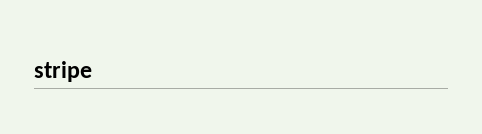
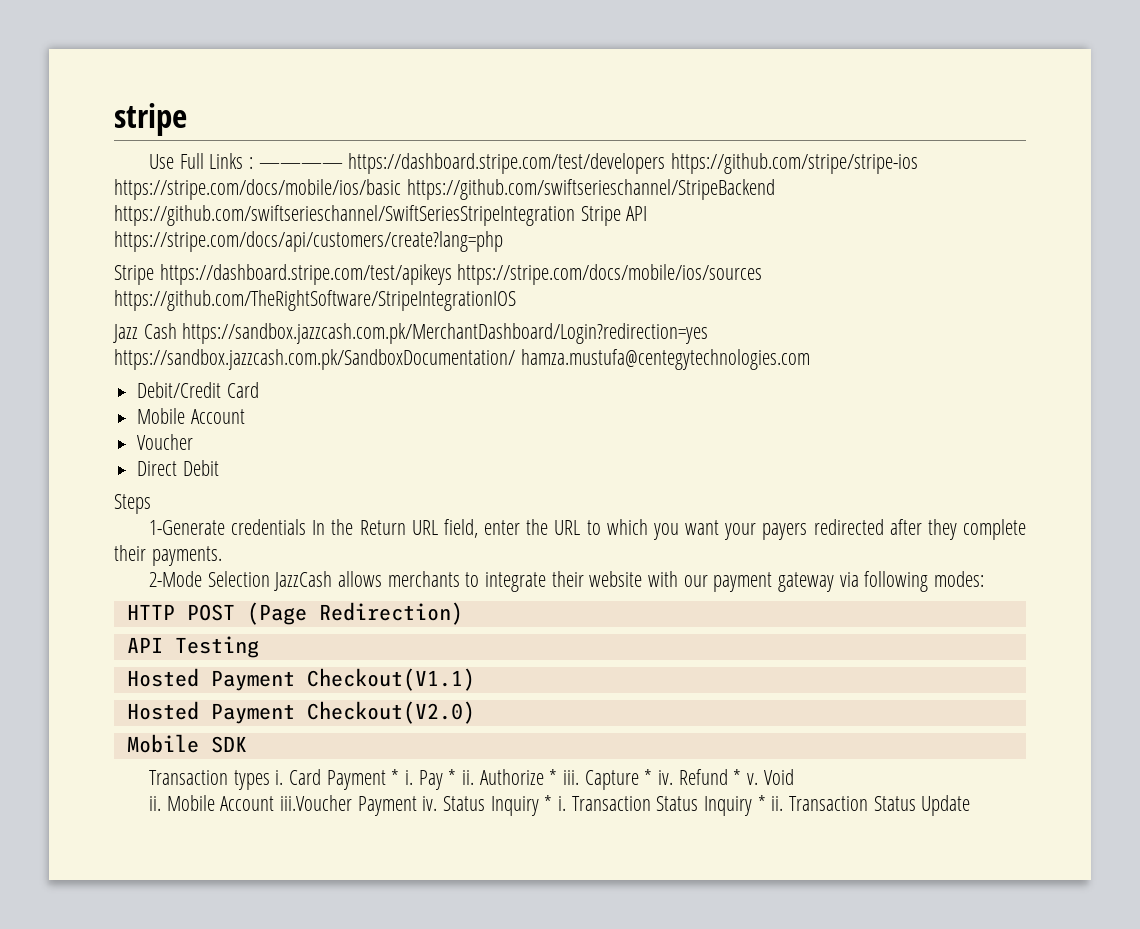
(92, 71) none -> [148,153,918,174] [114,179,775,200] [114,205,648,226] [114,231,503,252] [114,264,763,285] [114,290,516,311] [113,323,709,344] [114,349,810,370] [137,382,259,398] [137,408,245,424] [137,434,194,450] [137,460,219,476] [114,494,151,514] [148,519,1027,540] [114,545,222,566] [148,571,984,592] [126,602,463,625] [126,636,259,658] [126,668,475,691] [126,701,475,724] [126,734,247,753] [148,769,794,790] [148,795,971,816] // Use Full Links : ———— https://dashboard.stripe.com/test/developers https://github.com/stripe/stripe-ios https://stripe.com/docs/mobile/ios/basic https://github.com/swiftserieschannel/StripeBackend https://github.com/swiftserieschannel/SwiftSeriesStripeIntegration Stripe API https://stripe.com/docs/api/customers/create?lang=php // Stripe https://dashboard.stripe.com/test/apikeys https://stripe.com/docs/mobile/ios/sources https://github.com/TheRightSoftware/StripeIntegrationIOS // Jazz Cash https://sandbox.jazzcash.com.pk/MerchantDashboard/Login?redirection=yes https://sandbox.jazzcash.com.pk/SandboxDocumentation/ hamza.mustufa@centegytechnologies.com // Debit/Credit Card // Mobile Account // Voucher // Direct Debit // Steps // 1-Generate credentials In the Return URL field, enter the URL to which you want your payers redirected after they complete their payments. // 2-Mode Selection JazzCash allows merchants to integrate their website with our payment gateway via following modes: // HTTP POST (Page Redirection) // API Testing // Hosted Payment Checkout(V1.1) // Hosted Payment Checkout(V2.0) // Mobile SDK // Transaction types i. Card Payment * i. Pay * ii. Authorize * iii. Capture * iv. Refund * v. Void // ii. Mobile Account iii.Voucher Payment iv. Status Inquiry * i. Transaction Status Inquiry * ii. Transaction Status Update

